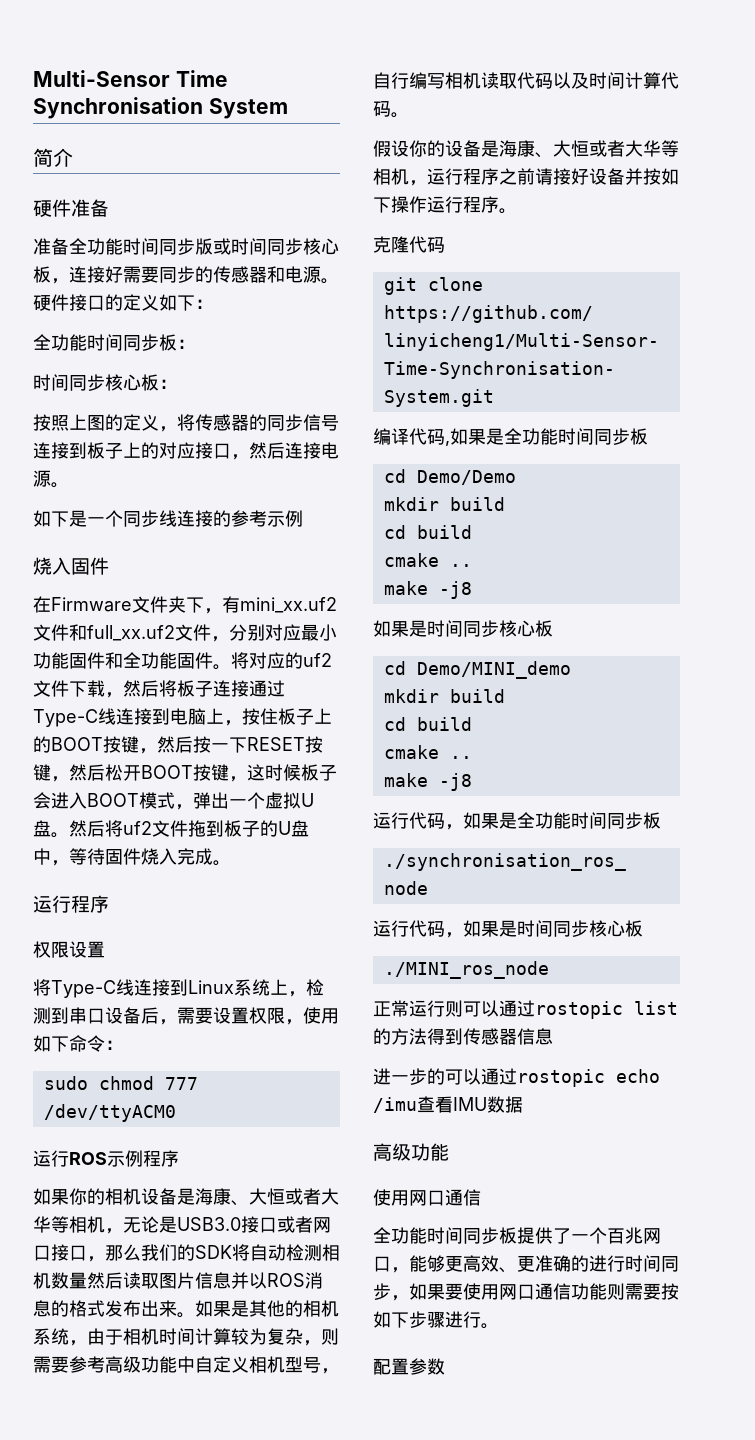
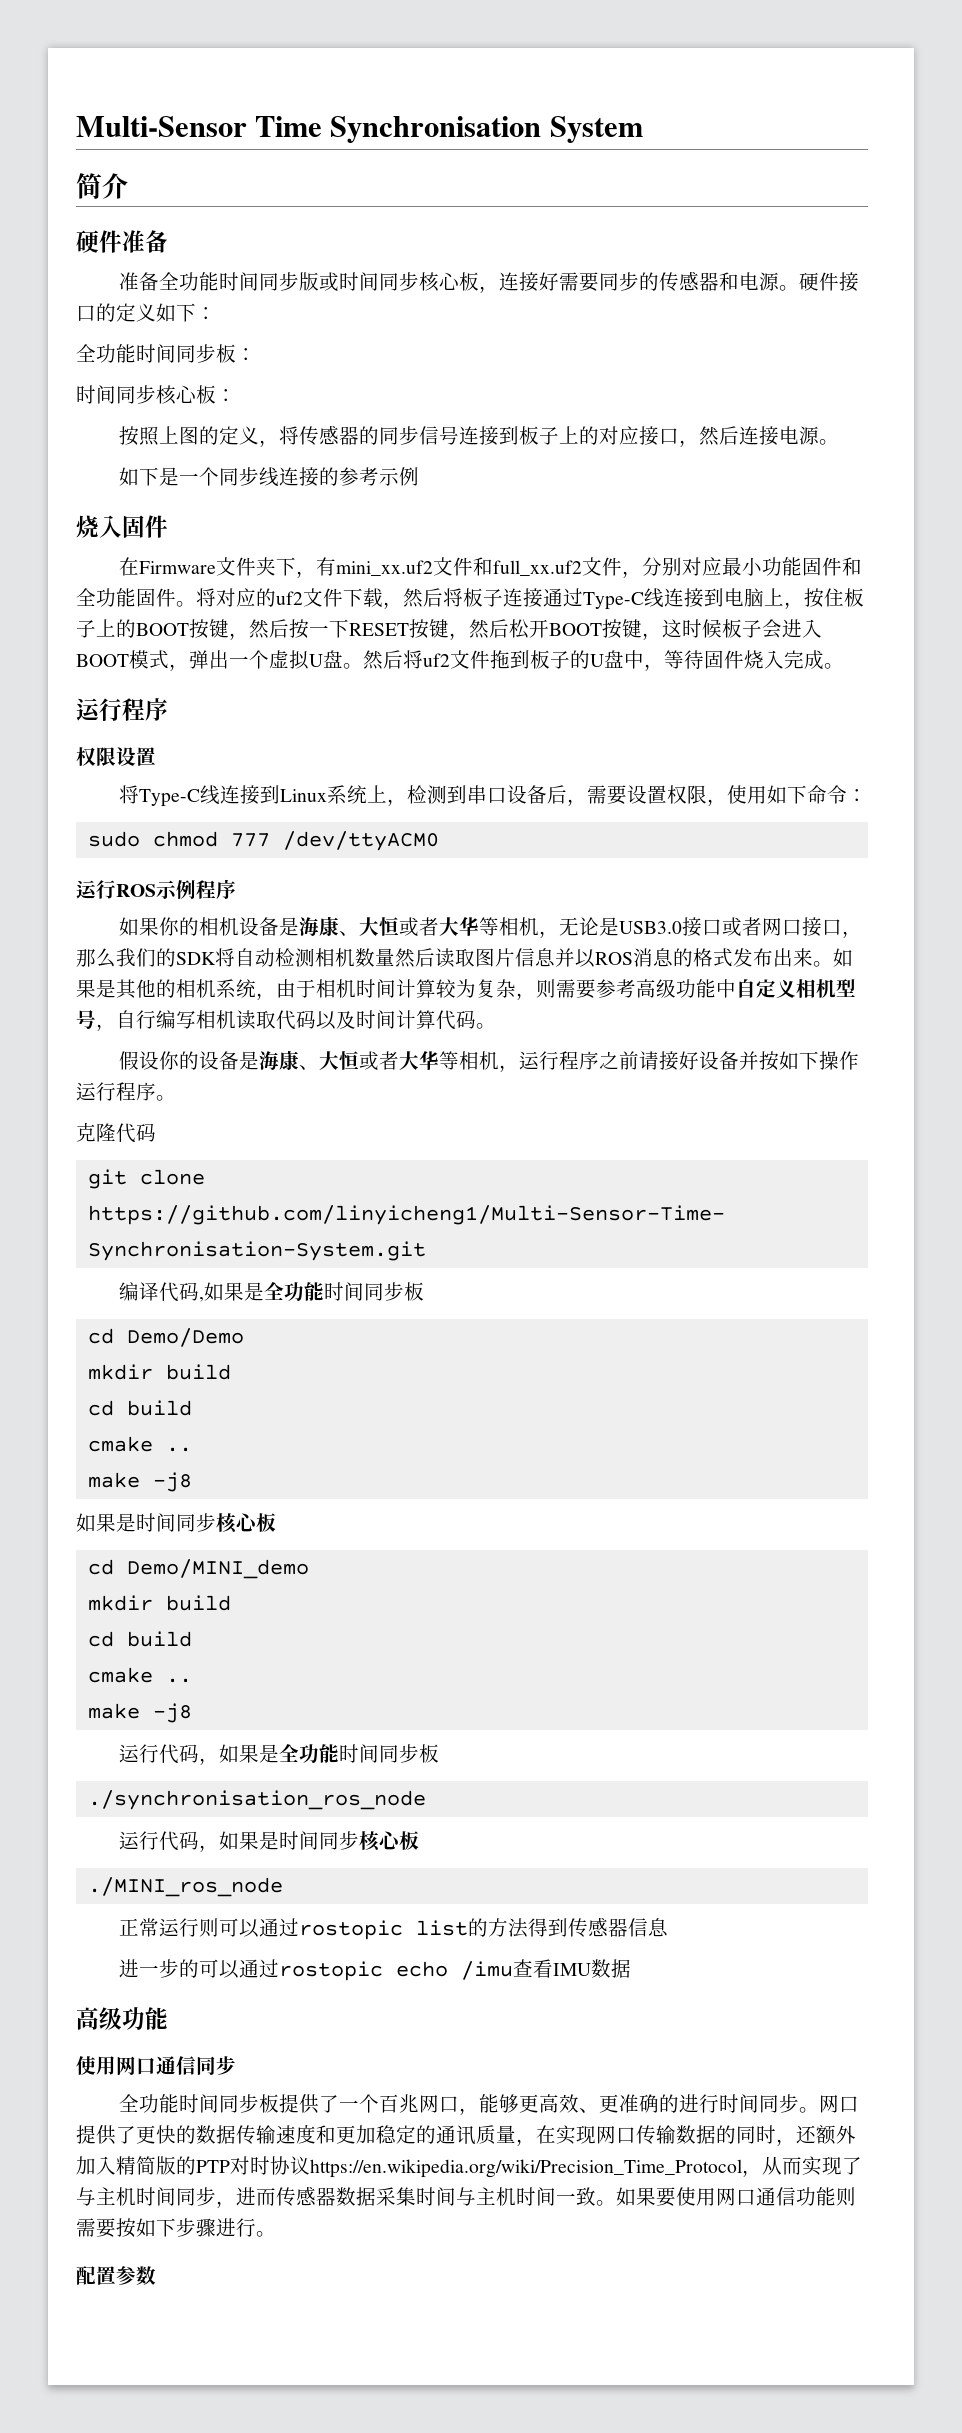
(481, 1197) none -> [196,2056,236,2075] 同步
[391,1295,409,1301] ， -> [798,2095,859,2113] [76,2125,856,2146] [76,2156,862,2178] [76,2187,616,2208] 。网口提供了更快的数据传输速度和更加稳定的通讯质量，在实现网口传输数据的同时，还额外加入精简版的PTP对时协议https://en.wikipedia.org/wiki/Precision_Time_Protocol，从而实现了与主机时间同步，进而传感器数据采集时间与主机时间一致。

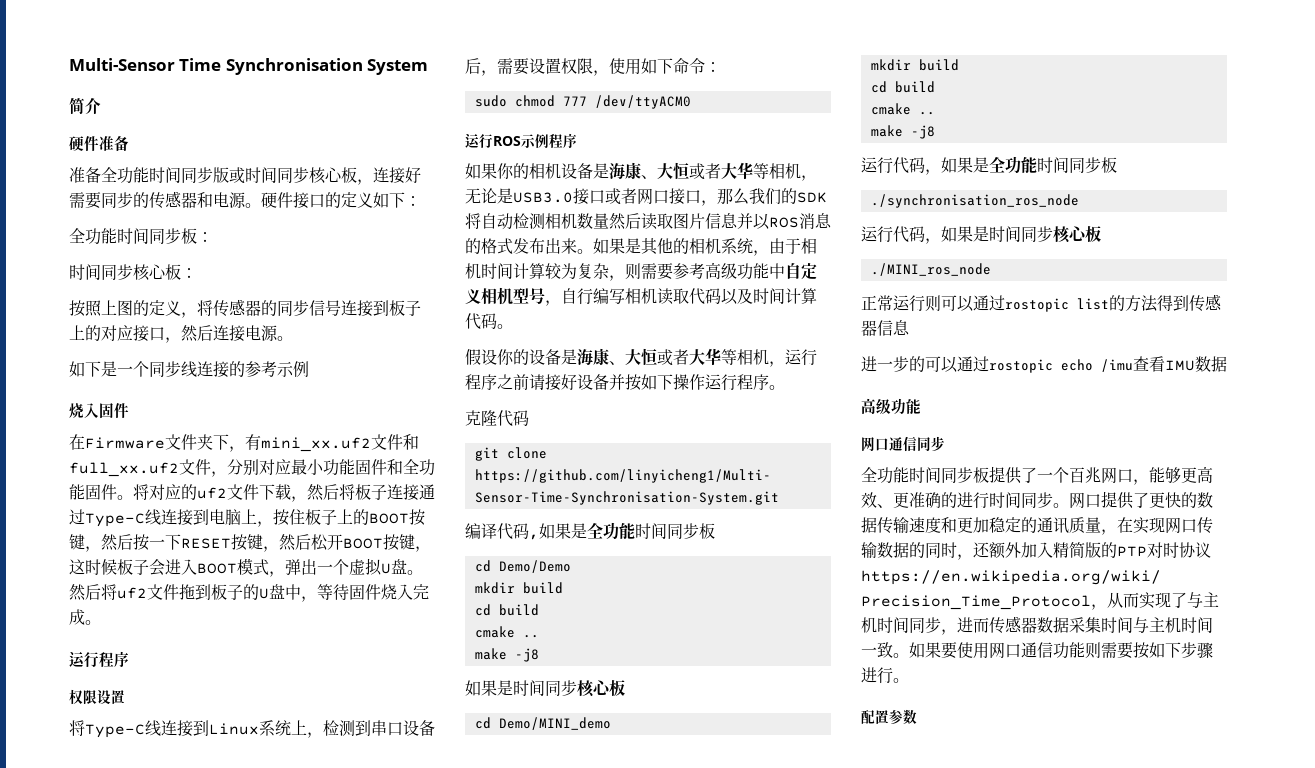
[76,2056,116,2075] 使用 -> (921, 406) none

